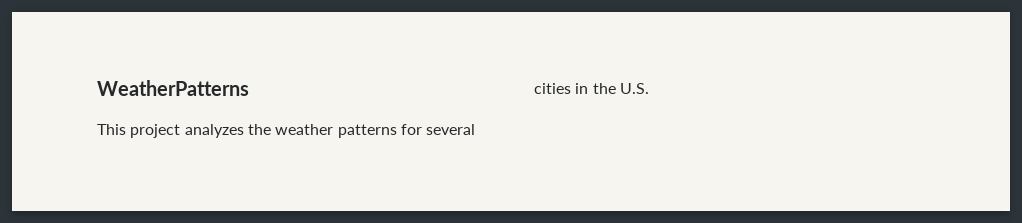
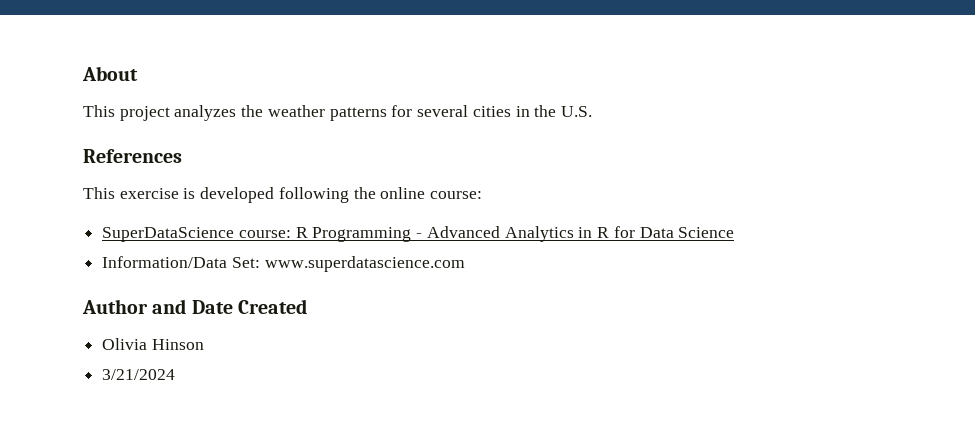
[97,80,249,96] WeatherPatterns -> [82,66,138,81] About
(649, 88) none -> [83,149,182,163] [83,187,483,203] [102,226,735,242] [102,256,465,272] [82,299,307,314] [102,338,204,350] [102,369,176,380] // References // This exercise is developed following the online course: // SuperDataScience course: R Programming - Advanced Analytics in R for Data Science // Information/Data Set: www.superdatascience.com // Author and Date Created // Olivia Hinson // 3/21/2024

